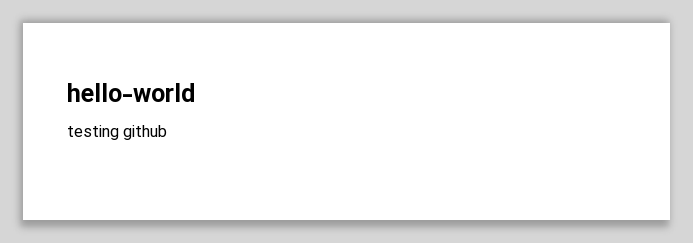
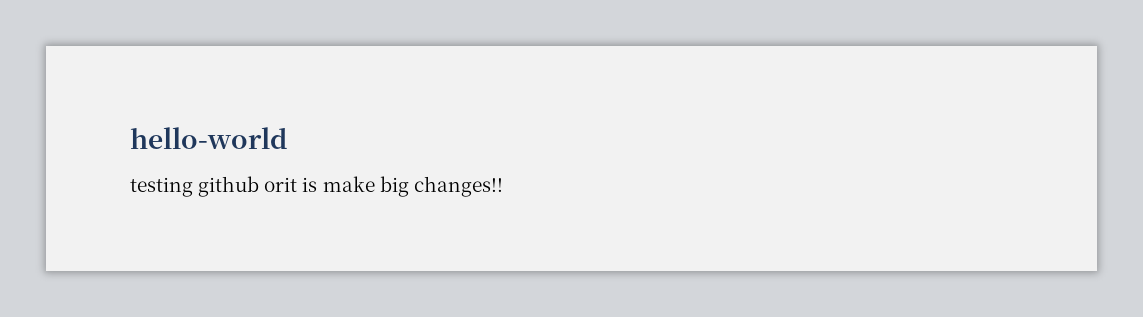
(168, 132) none -> [264,176,503,197] orit is make big changes!!

